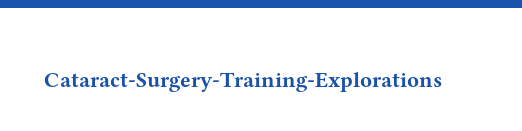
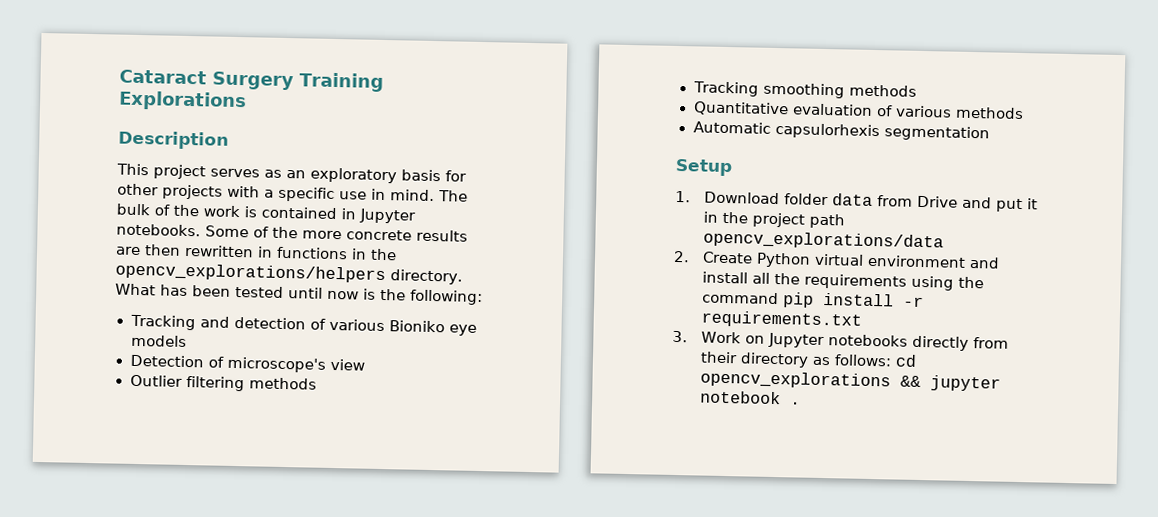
[44,72,442,92] Cataract-Surgery-Training-Explorations -> [119,69,384,92] [118,90,247,112] [118,130,229,150] [116,163,467,184] [117,183,468,202] [116,203,416,224] [116,223,468,242] [115,244,397,261] [115,262,463,285] [115,283,483,306] [129,314,478,336] [130,334,187,347] [129,354,365,373] [129,374,317,392] [692,81,918,99] [692,101,1024,120] [692,121,990,142] [675,158,733,177] [675,190,1039,213] [703,211,846,229] [703,230,945,251] [673,250,1001,269] [702,271,985,291] [702,291,925,308] [701,310,863,329] [672,330,1010,351] [700,351,918,368] [700,370,1002,392] [700,390,802,405] Cataract Surgery Training Explorations // Description // This project serves as an exploratory basis for other projects with a specific use in mind. The bulk of the work is contained in Jupyter notebooks. Some of the more concrete results are then rewritten in functions in the opencv_explorations/helpers directory. What has been tested until now is the following: // Tracking and detection of various Bioniko eye models // Detection of microscope's view // Outlier filtering methods // Tracking smoothing methods // Quantitative evaluation of various methods // Automatic capsulorhexis segmentation // Setup // 1. Download folder data from Drive and put it in the project path opencv_explorations/data // 2. Create Python virtual environment and install all the requirements using the command pip install -r requirements.txt // 3. Work on Jupyter notebooks directly from their directory as follows: cd opencv_explorations && jupyter notebook .

